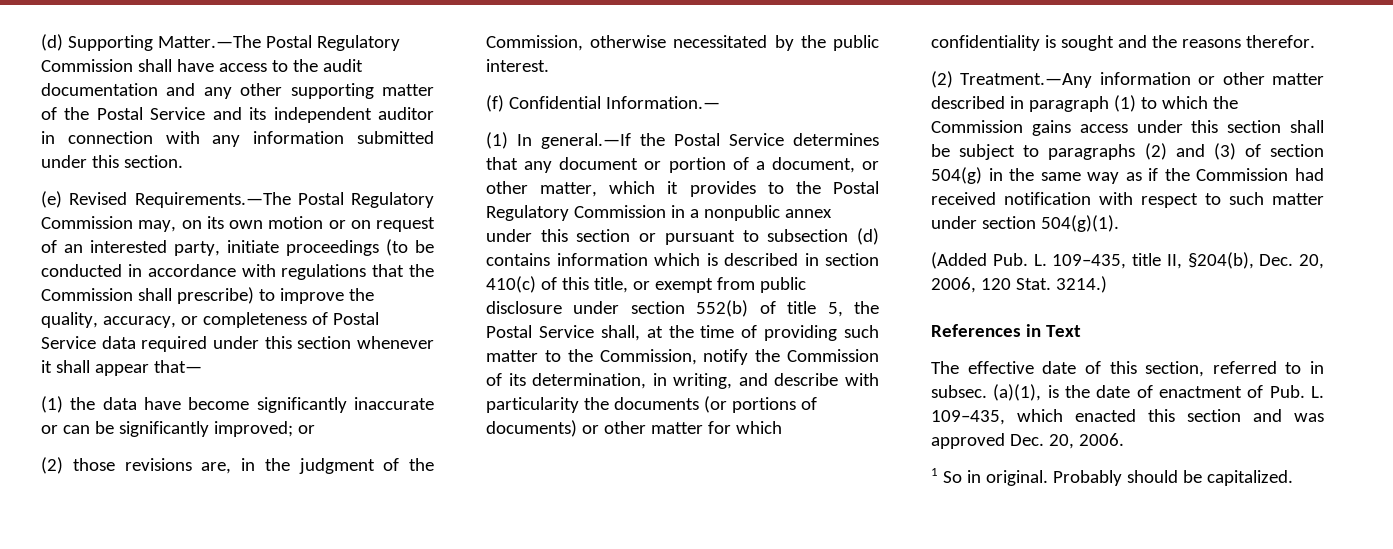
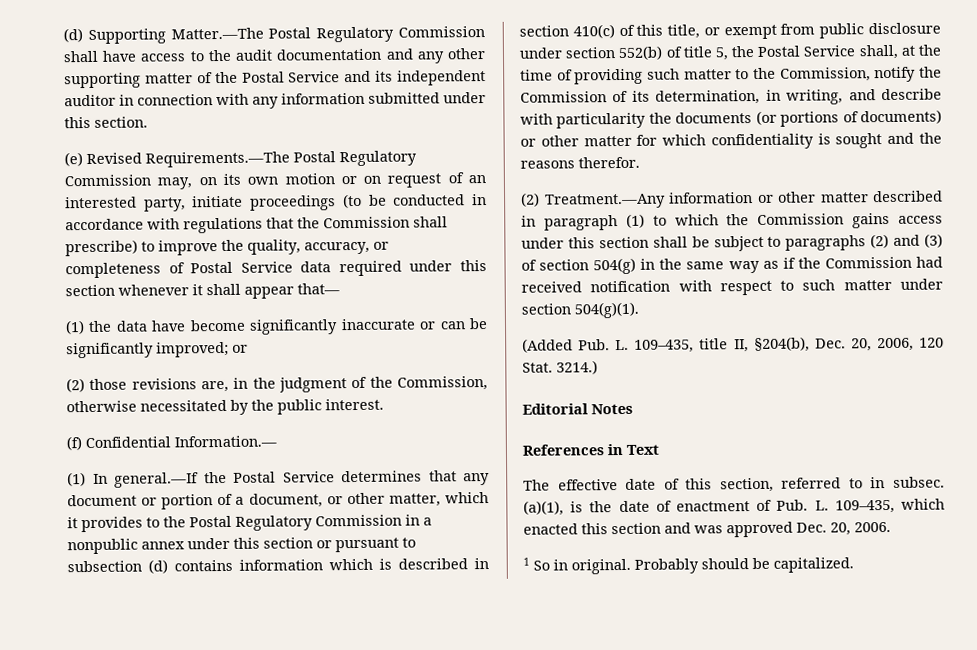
(1107, 284) none -> [522,403,633,415] // Editorial Notes

